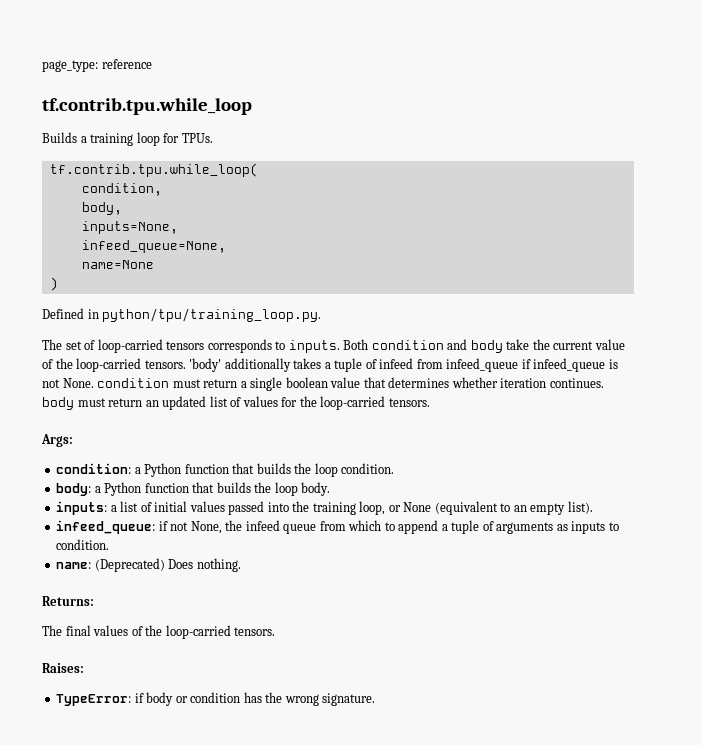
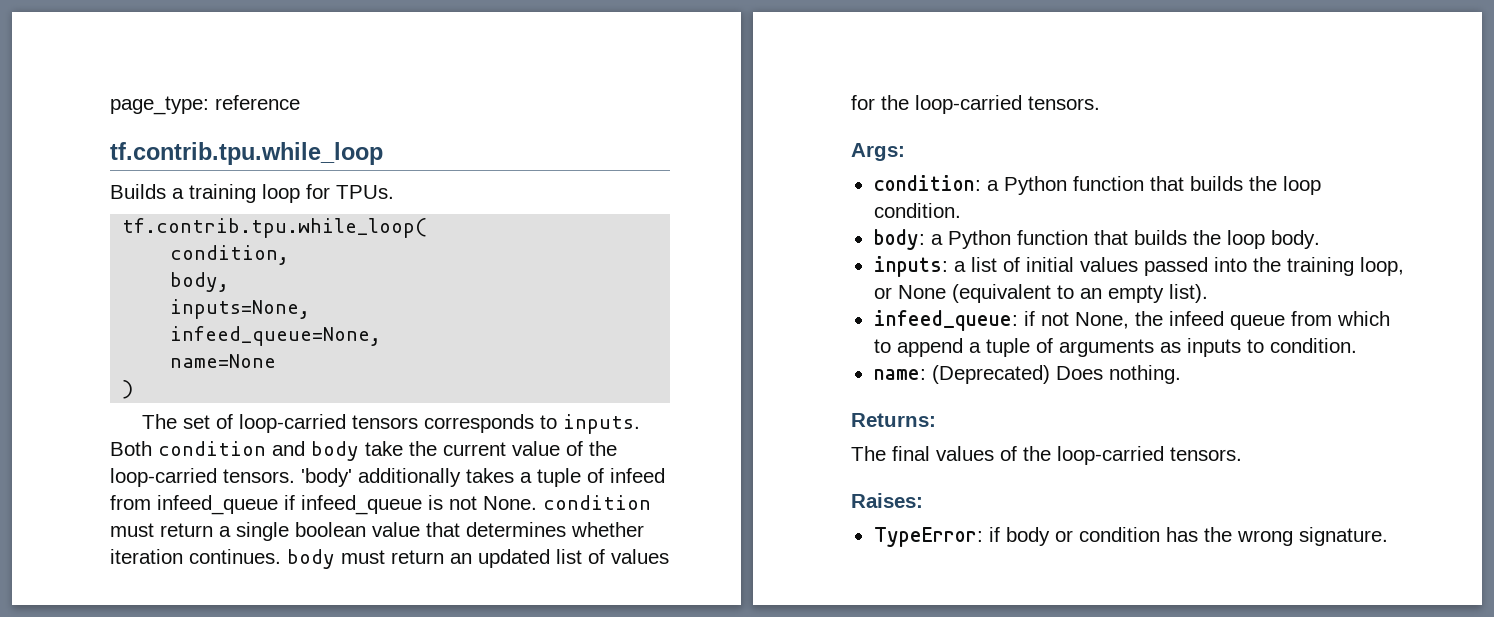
[42,308,322,322] // Defined in python/tpu/training_loop.py. -> (134, 389) none

